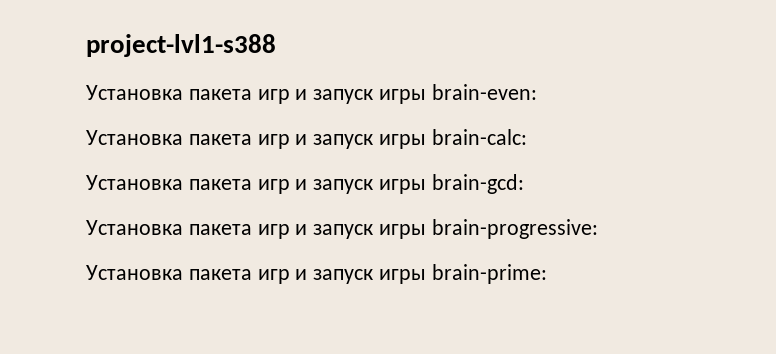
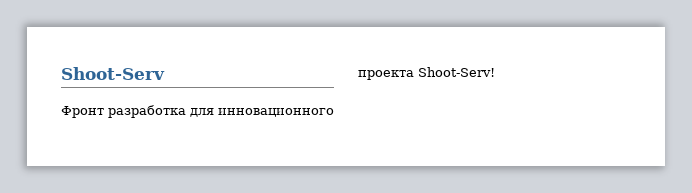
[86,34,276,57] [86,84,537,104] [86,129,527,149] [86,174,524,194] [86,219,598,239] [86,264,547,284] project-lvl1-s388 // Установка пакета игр и запуск игры brain-even: // Установка пакета игр и запуск игры brain-calc: // Установка пакета игр и запуск игры brain-gcd: // Установка пакета игр и запуск игры brain-progressive: // Установка пакета игр и запуск игры brain-prime: -> [61,67,165,80] [61,105,334,118] [358,67,495,80] Shoot-Serv // Фронт разработка для инновационного проекта Shoot-Serv!

